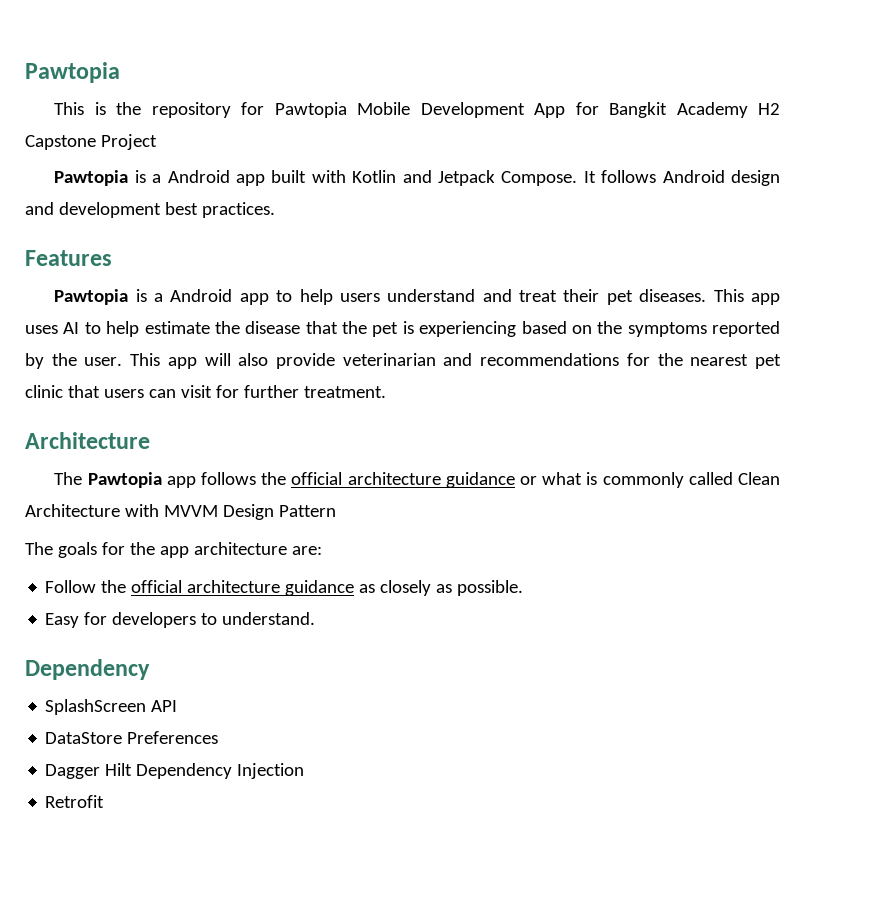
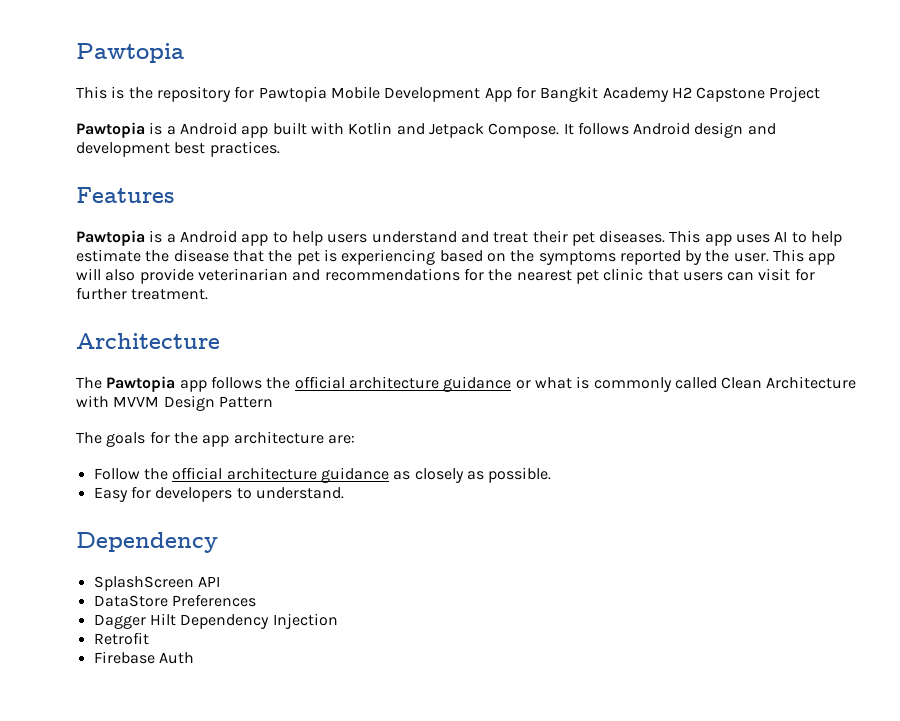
(105, 801) none -> [93,651,194,664] // Firebase Auth

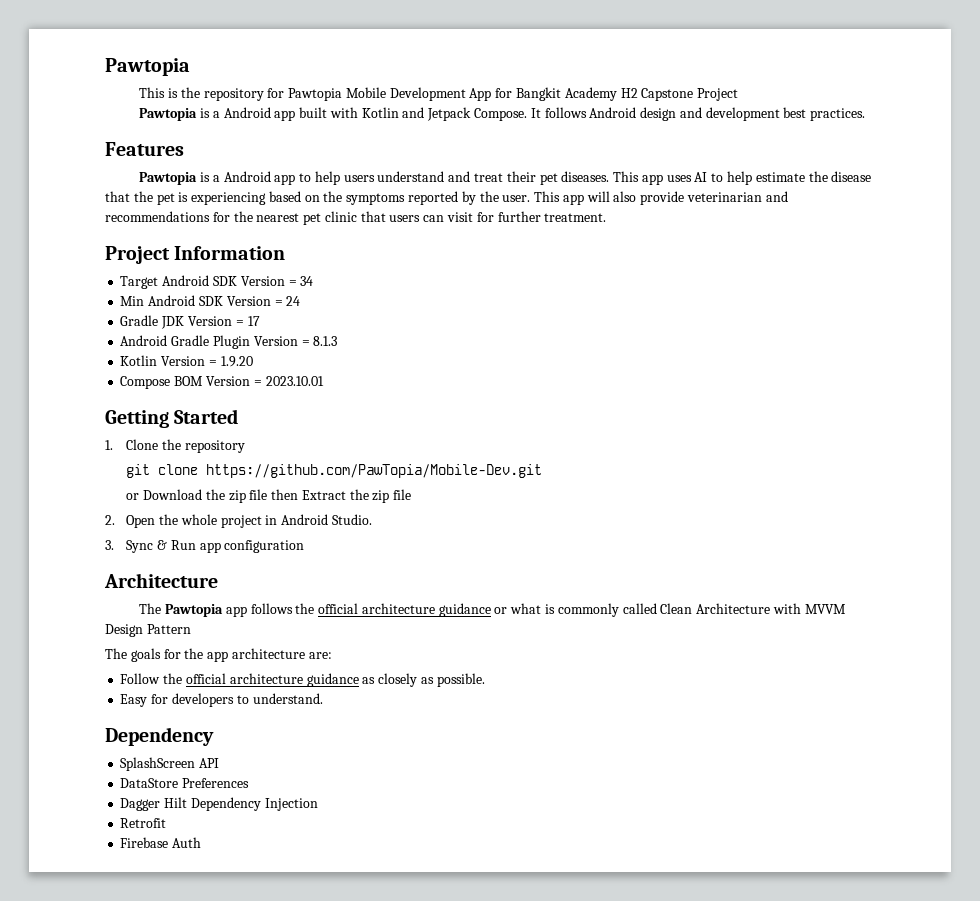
(209, 294) none -> [105,246,286,264] [120,275,314,289] [120,295,301,306] [120,315,260,329] [120,335,338,349] [120,355,253,367] [120,376,324,389] [105,409,239,428] [105,439,245,453] [126,464,543,478] [126,489,412,503] [105,514,372,528] [105,540,305,553] // Project Information // Target Android SDK Version = 34 // Min Android SDK Version = 24 // Gradle JDK Version = 17 // Android Gradle Plugin Version = 8.1.3 // Kotlin Version = 1.9.20 // Compose BOM Version = 2023.10.01 // Getting Started // 1. Clone the repository // git clone https://github.com/PawTopia/Mobile-Dev.git // or Download the zip file then Extract the zip file // 2. Open the whole project in Android Studio. // 3. Sync & Run app configuration

